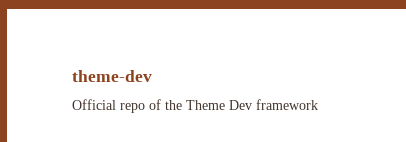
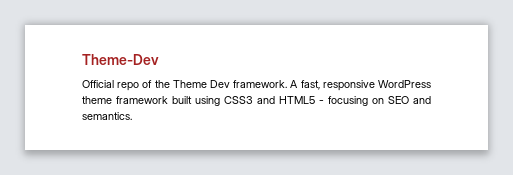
[72,70,152,82] theme-dev -> [82,54,159,65] Theme-Dev
[256,99,318,110] framework -> [233,80,431,91] [82,96,431,106] [82,112,132,120] framework. A fast, responsive WordPress theme framework built using CSS3 and HTML5 - focusing on SEO and semantics.

